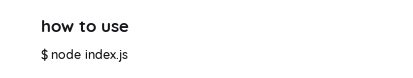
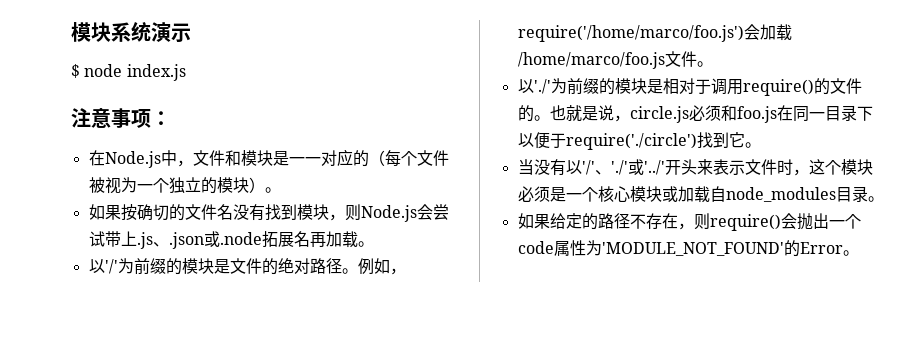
[41,20,129,32] how to use -> [71,21,191,42] 模块系统演示
(128, 55) none -> [71,108,171,128] [88,149,449,168] [88,177,281,194] [88,204,449,222] [88,231,374,249] [88,258,406,275] [517,24,792,42] [517,51,713,69] [517,78,862,96] [517,105,873,123] [517,132,761,150] [517,159,873,176] [517,186,884,203] [517,213,861,231] [517,240,859,257] // 注意事项： // 在Node.js中，文件和模块是一一对应的（每个文件被视为一个独立的模块）。 // 如果按确切的文件名没有找到模块，则Node.js会尝试带上.js、.json或.node拓展名再加载。 // 以'/'为前缀的模块是文件的绝对路径。例如，require('/home/marco/foo.js')会加载/home/marco/foo.js文件。 // 以'./'为前缀的模块是相对于调用require()的文件的。也就是说，circle.js必须和foo.js在同一目录下以便于require('./circle')找到它。 // 当没有以'/'、'./'或'../'开头来表示文件时，这个模块必须是一个核心模块或加载自node_modules目录。 // 如果给定的路径不存在，则require()会抛出一个code属性为'MODULE_NOT_FOUND'的Error。

